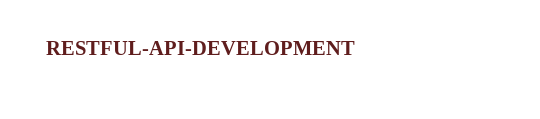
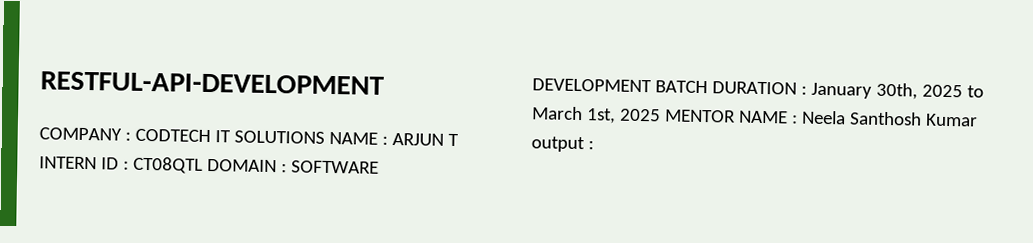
(355, 48) none -> [39,127,459,147] [39,156,379,174] [532,78,984,100] [532,106,978,127] [531,136,594,153] // COMPANY : CODTECH IT SOLUTIONS NAME : ARJUN T INTERN ID : CT08QTL DOMAIN : SOFTWARE DEVELOPMENT BATCH DURATION : January 30th, 2025 to March 1st, 2025 MENTOR NAME : Neela Santhosh Kumar output :

